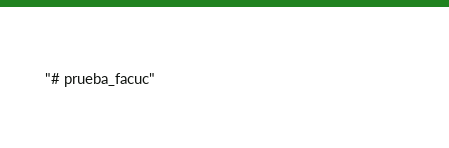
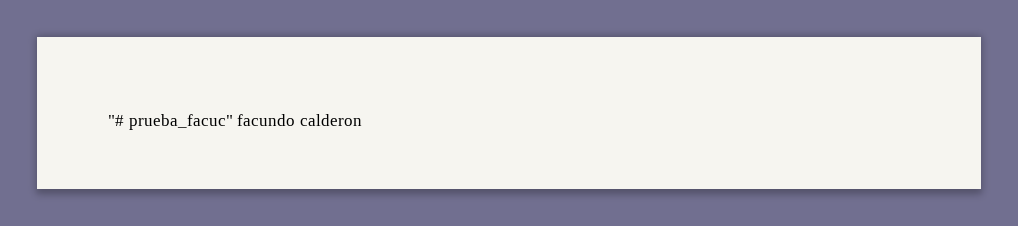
(155, 80) none -> [237,114,362,126] facundo calderon

